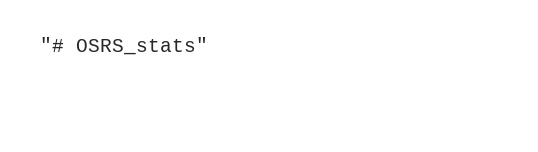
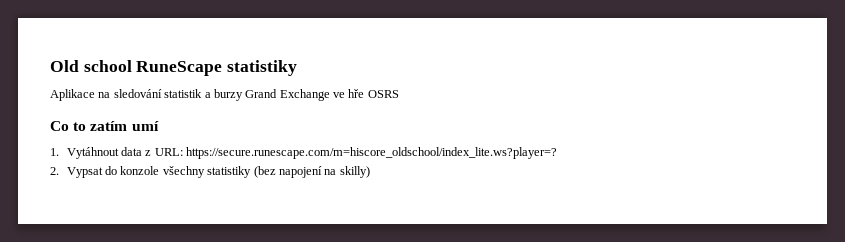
[40,37,208,55] "# OSRS_stats" -> [50,60,298,76] [50,89,399,101] [50,121,159,131] [50,147,558,159] [50,166,370,178] Old school RuneScape statistiky // Aplikace na sledování statistik a burzy Grand Exchange ve hře OSRS // Co to zatím umí // 1. Vytáhnout data z URL: https://secure.runescape.com/m=hiscore_oldschool/index_lite.ws?player=? // 2. Vypsat do konzole všechny statistiky (bez napojení na skilly)

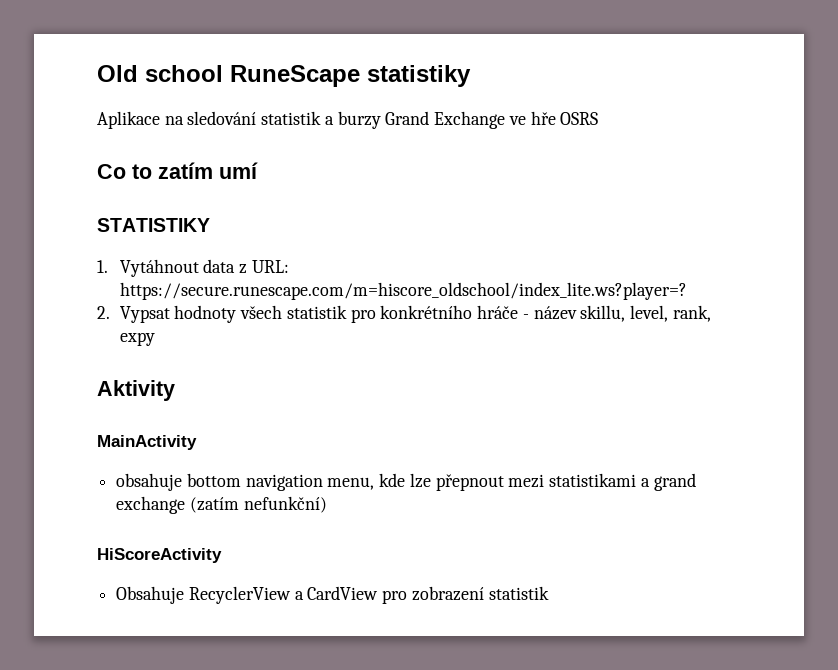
(159, 126) none -> [97,218,210,232] // STATISTIKY
[105,166,370,178] do konzole všechny statistiky (bez napojení na skilly) -> [174,305,711,323] [119,332,155,346] [97,380,175,401] [97,435,197,450] [116,473,696,491] [116,496,327,514] [97,548,222,563] [116,586,549,604] hodnoty všech statistik pro konkrétního hráče - název skillu, level, rank, expy // Aktivity // MainActivity // obsahuje bottom navigation menu, kde lze přepnout mezi statistikami a grand exchange (zatím nefunkční) // HiScoreActivity // Obsahuje RecyclerView a CardView pro zobrazení statistik

